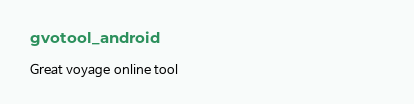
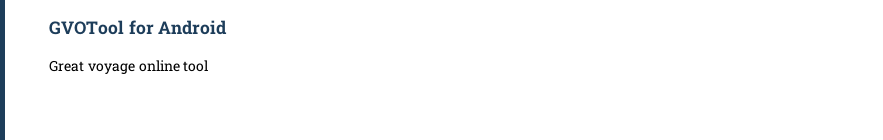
[30,31,160,46] gvotool_android -> [49,20,228,35] GVOTool for Android

